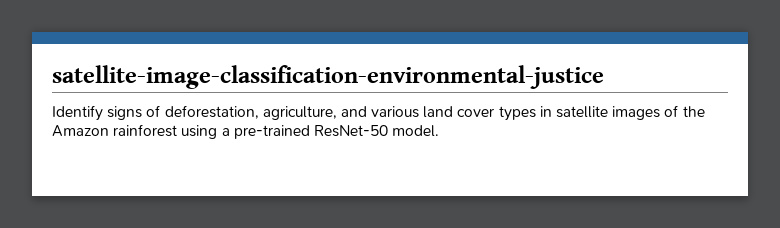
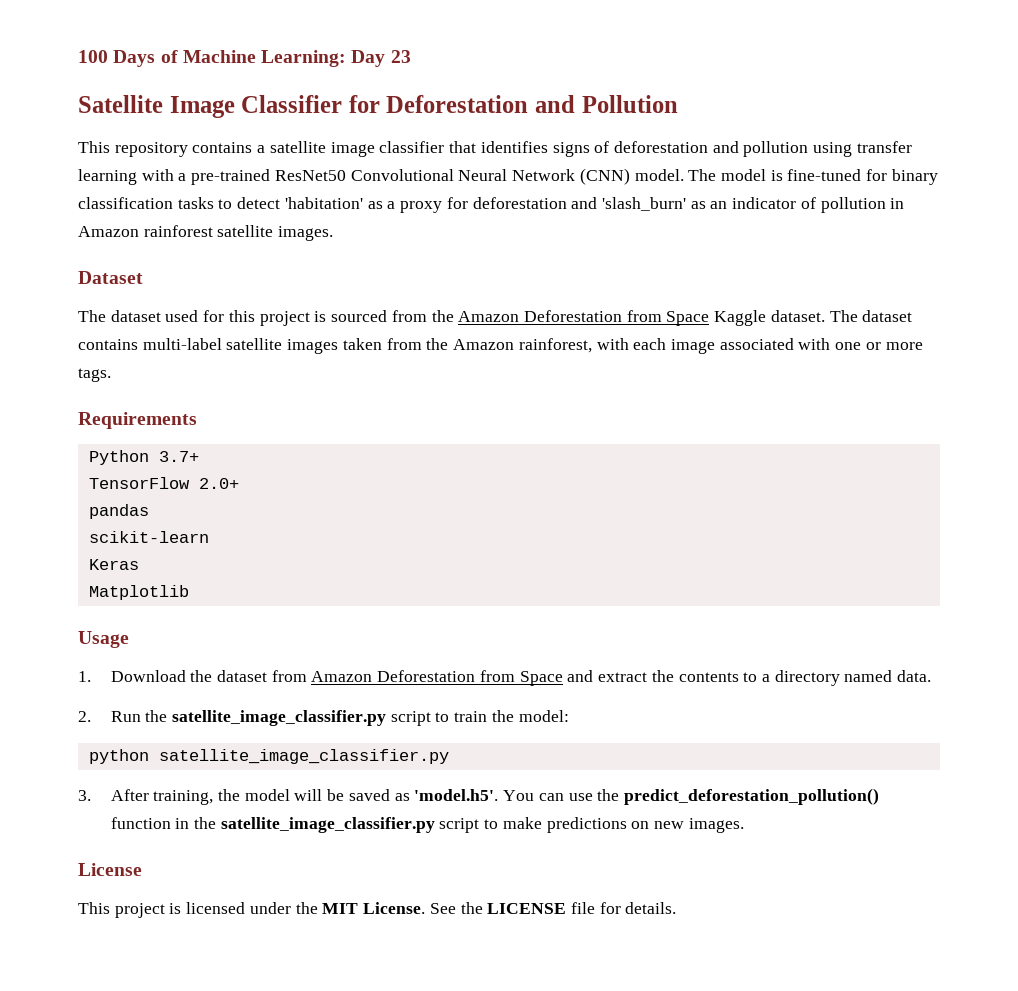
[52,65,604,89] [52,105,705,121] [52,124,440,139] satellite-image-classification-environmental-justice // Identify signs of deforestation, agriculture, and various land cover types in satellite images of the Amazon rainforest using a pre-trained ResNet-50 model. -> [78,50,411,67] [78,95,678,118] [78,141,912,157] [78,168,938,185] [78,197,905,213] [78,225,334,241] [78,271,143,284] [78,310,913,326] [78,338,923,354] [78,368,111,382] [78,412,197,429] [88,450,199,465] [88,477,239,489] [88,504,149,519] [88,531,209,543] [88,559,139,570] [88,585,189,600] [78,631,129,648] [78,670,932,686] [78,710,569,726] [88,749,449,764] [78,788,879,805] [110,817,744,833] [78,863,142,876] [78,902,677,918] 100 Days of Machine Learning: Day 23 // Satellite Image Classifier for Deforestation and Pollution // This repository contains a satellite image classifier that identifies signs of deforestation and pollution using transfer learning with a pre-trained ResNet50 Convolutional Neural Network (CNN) model. The model is fine-tuned for binary classification tasks to detect 'habitation' as a proxy for deforestation and 'slash_burn' as an indicator of pollution in Amazon rainforest satellite images. // Dataset // The dataset used for this project is sourced from the Amazon Deforestation from Space Kaggle dataset. The dataset contains multi-label satellite images taken from the Amazon rainforest, with each image associated with one or more tags. // Requirements // Python 3.7+ // TensorFlow 2.0+ // pandas // scikit-learn // Keras // Matplotlib // Usage // 1. Download the dataset from Amazon Deforestation from Space and extract the contents to a directory named data. // 2. Run the satellite_image_classifier.py script to train the model: // python satellite_image_classifier.py // 3. After training, the model will be saved as 'model.h5'. You can use the predict_deforestation_pollution() function in the satellite_image_classifier.py script to make predictions on new images. // License // This project is licensed under the MIT License. See the LICENSE file for details.

